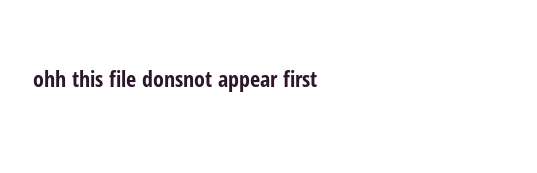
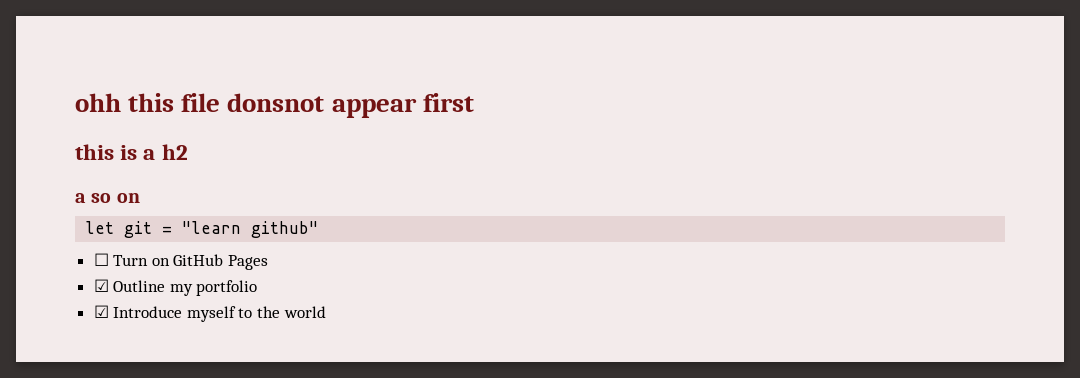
(317, 78) none -> [75,144,188,160] [75,193,140,203] [85,221,319,238] [93,253,269,270] [93,279,258,296] [93,305,326,322] // this is a h2 // a so on // let git = "learn github" // ☐ Turn on GitHub Pages // ☑ Outline my portfolio // ☑ Introduce myself to the world

